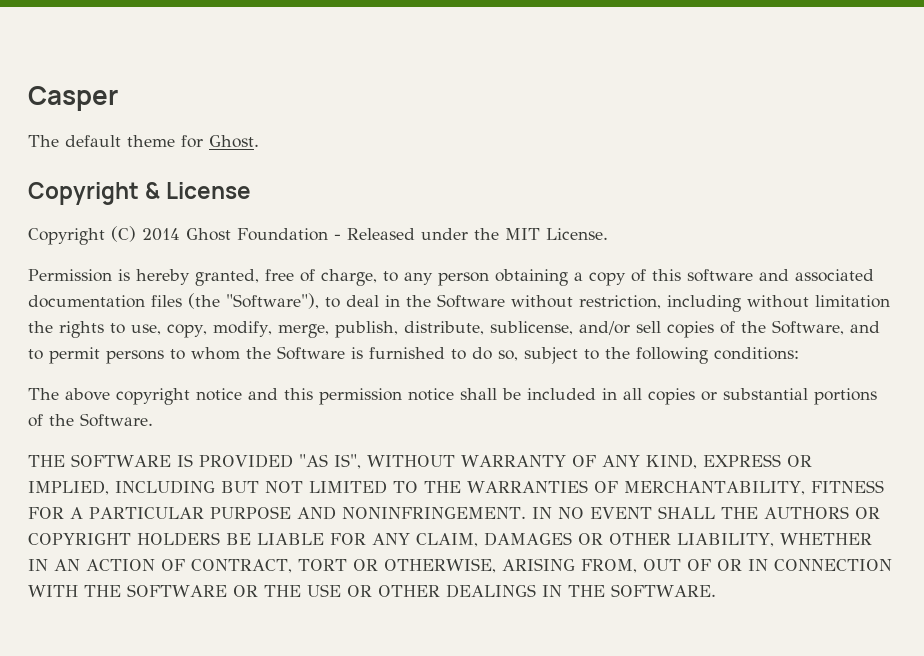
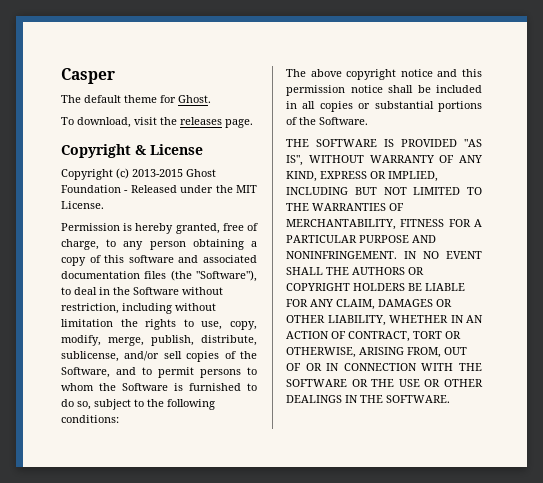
(259, 141) none -> [61,117,253,128] // To download, visit the releases page.
[111,226,180,242] (C) 2014 -> [116,168,183,179] (c) 2013-2015

